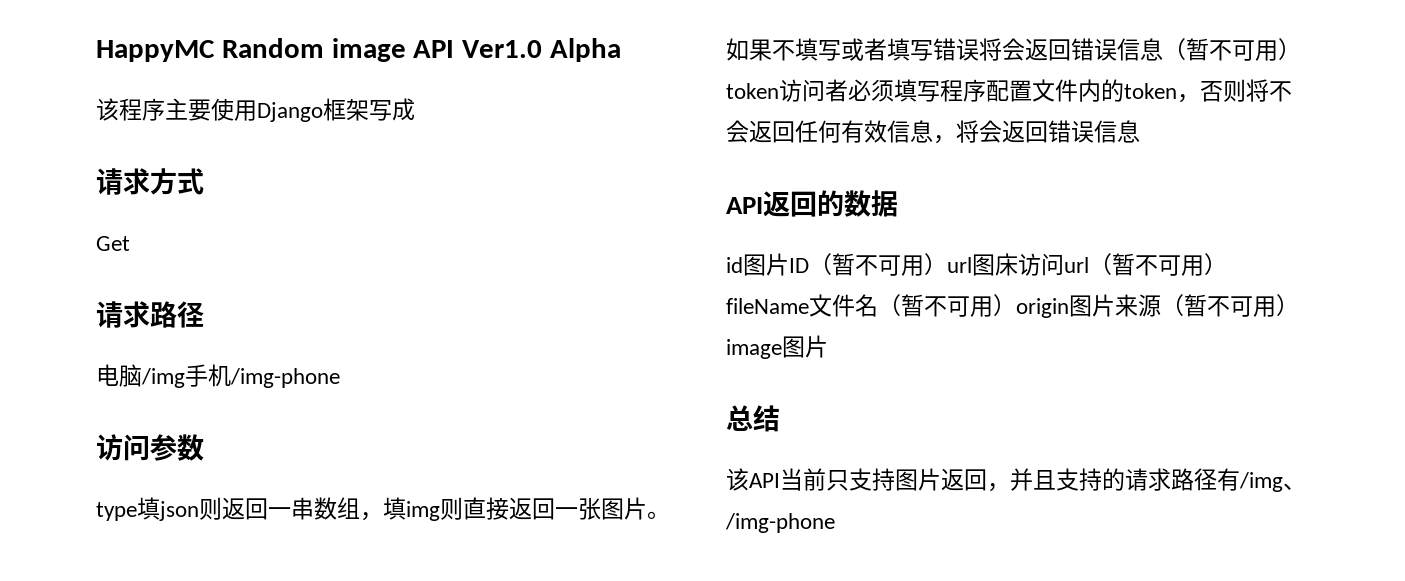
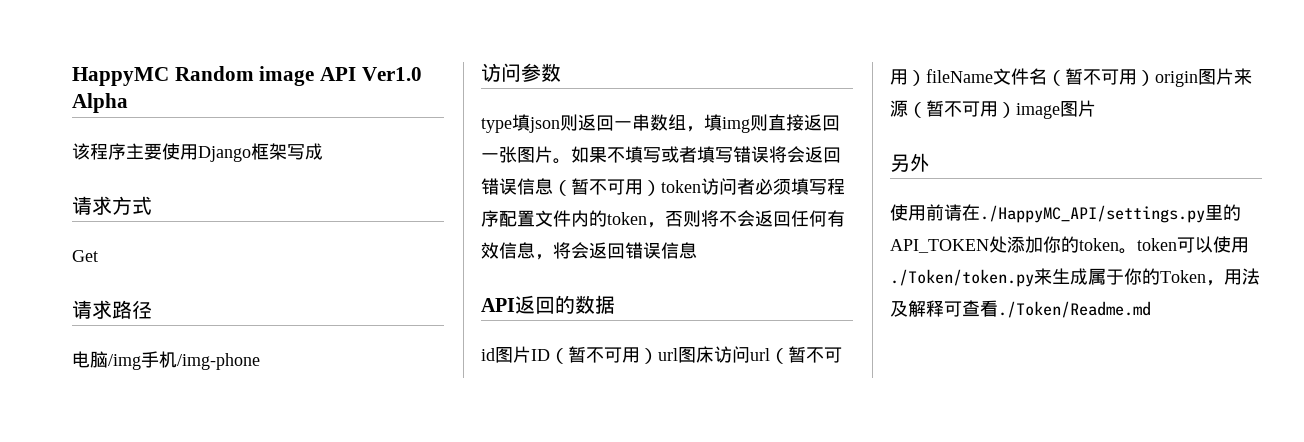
[726,405,780,432] [726,468,1306,492] [725,513,835,533] 总结 // 该API当前只支持图片返回，并且支持的请求路径有/img、/img-phone -> [890,153,930,172] [890,204,1241,223] [890,236,1249,254] [890,268,1260,287] [890,300,1151,318] 另外 // 使用前请在./HappyMC_API/settings.py里的API_TOKEN处添加你的token。token可以使用./Token/token.py来生成属于你的Token，用法及解释可查看./Token/Readme.md

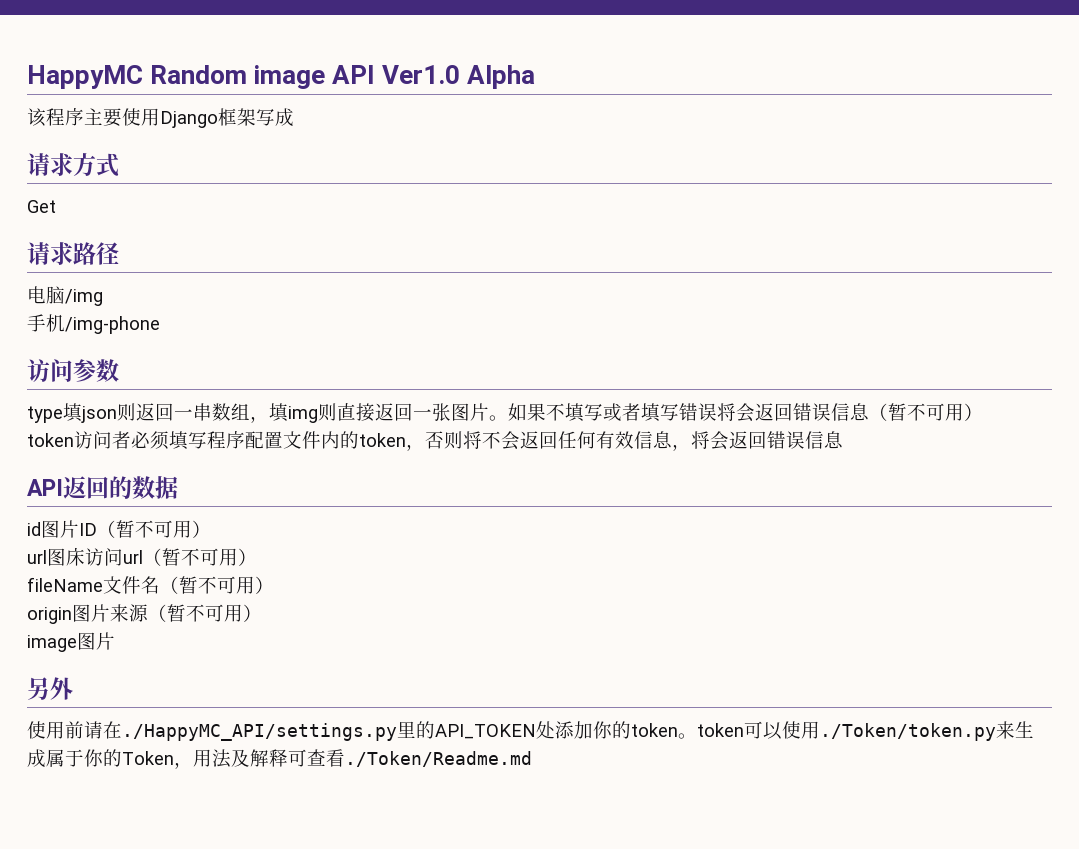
(141, 362) none -> (103, 297) //
(661, 188) none -> (983, 412) //
(658, 356) none -> (211, 529) //
(926, 78) none -> (257, 557) //
(1155, 78) none -> (274, 585) //
(1016, 110) none -> (262, 613) //

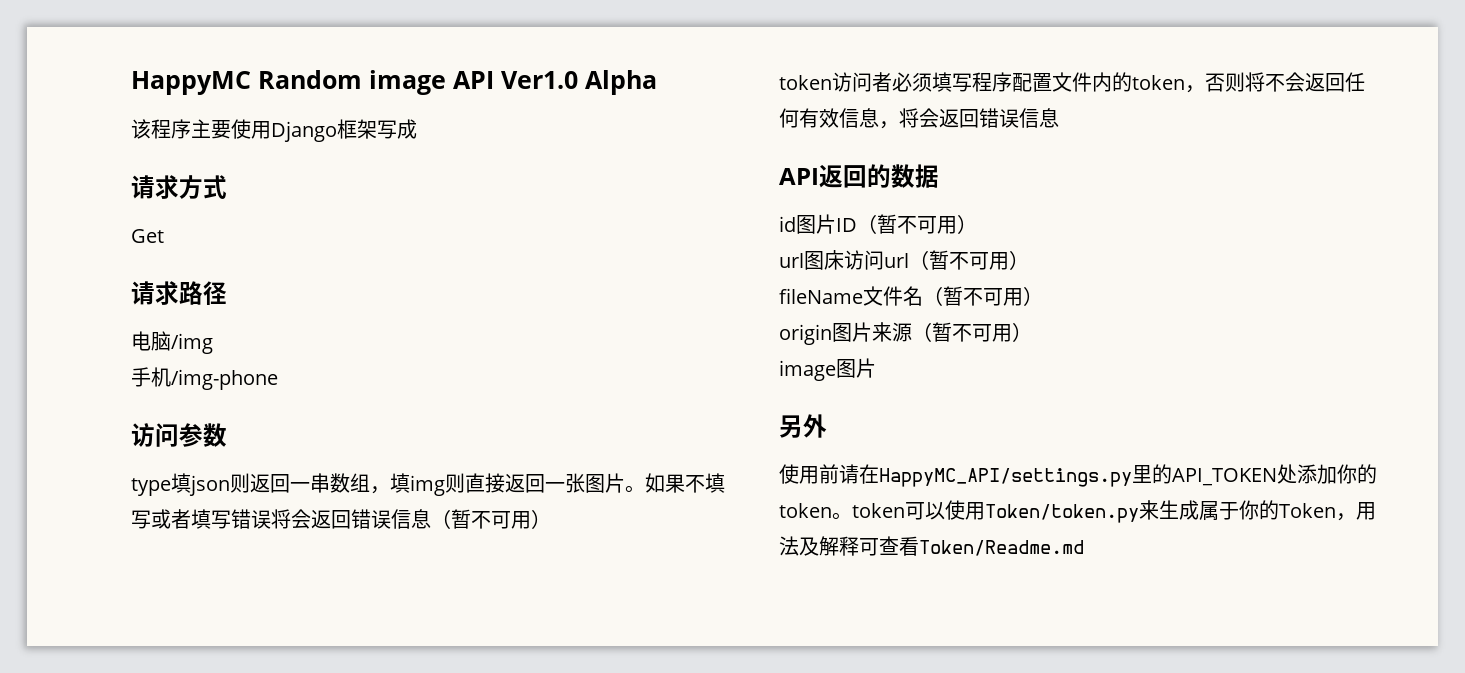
[122,723,397,741] ./HappyMC_API/settings.py -> [879,468,1132,487] HappyMC_API/settings.py
[820,723,996,741] ./Token/token.py -> [985,504,1139,523] Token/token.py
[345,751,532,767] ./Token/Readme.md -> [919,540,1084,556] Token/Readme.md

